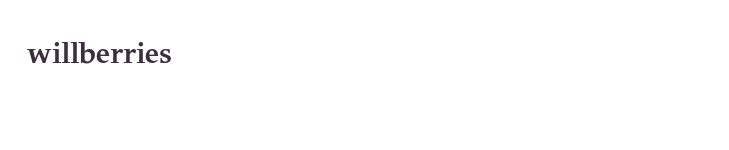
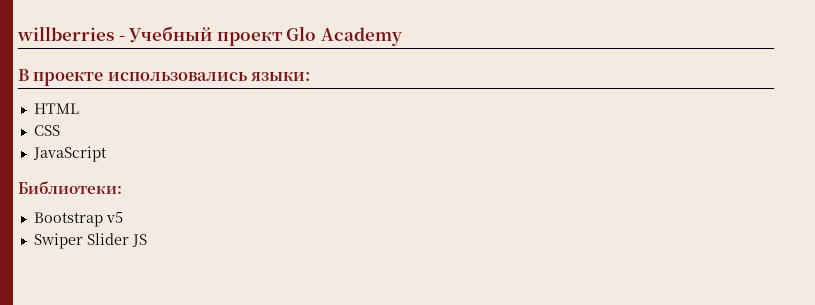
(172, 53) none -> [118,26,402,46] [18,69,310,86] [33,103,79,114] [33,125,60,136] [32,146,107,162] [18,181,122,194] [33,212,123,227] [33,233,147,249] - Учебный проект Glo Academy // В проекте использовались языки: // HTML // CSS // JavaScript // Библиотеки: // Bootstrap v5 // Swiper Slider JS

